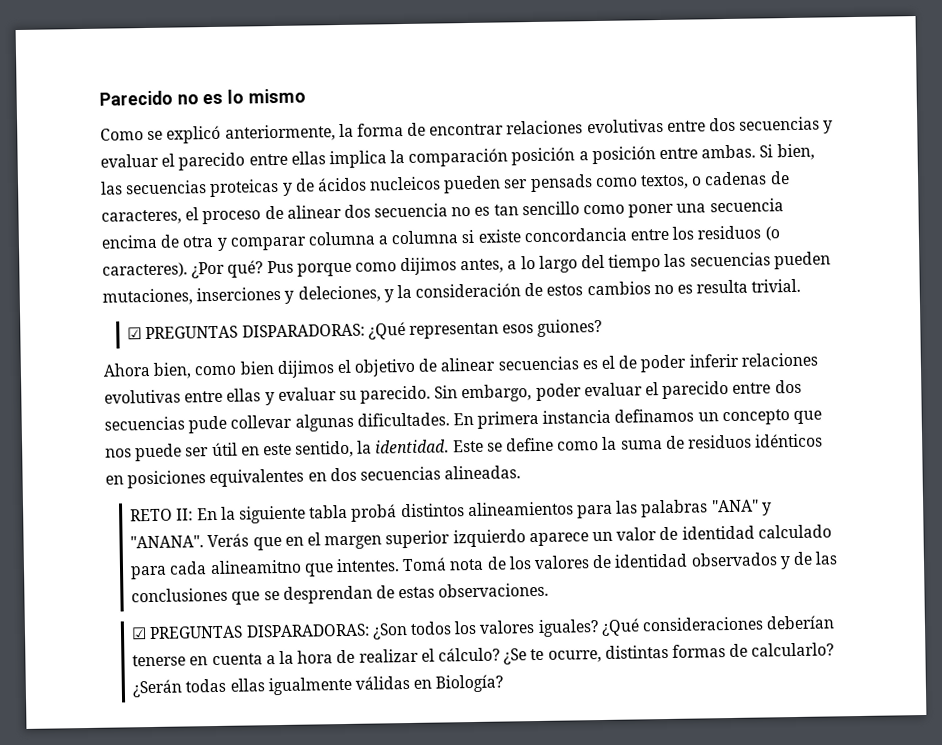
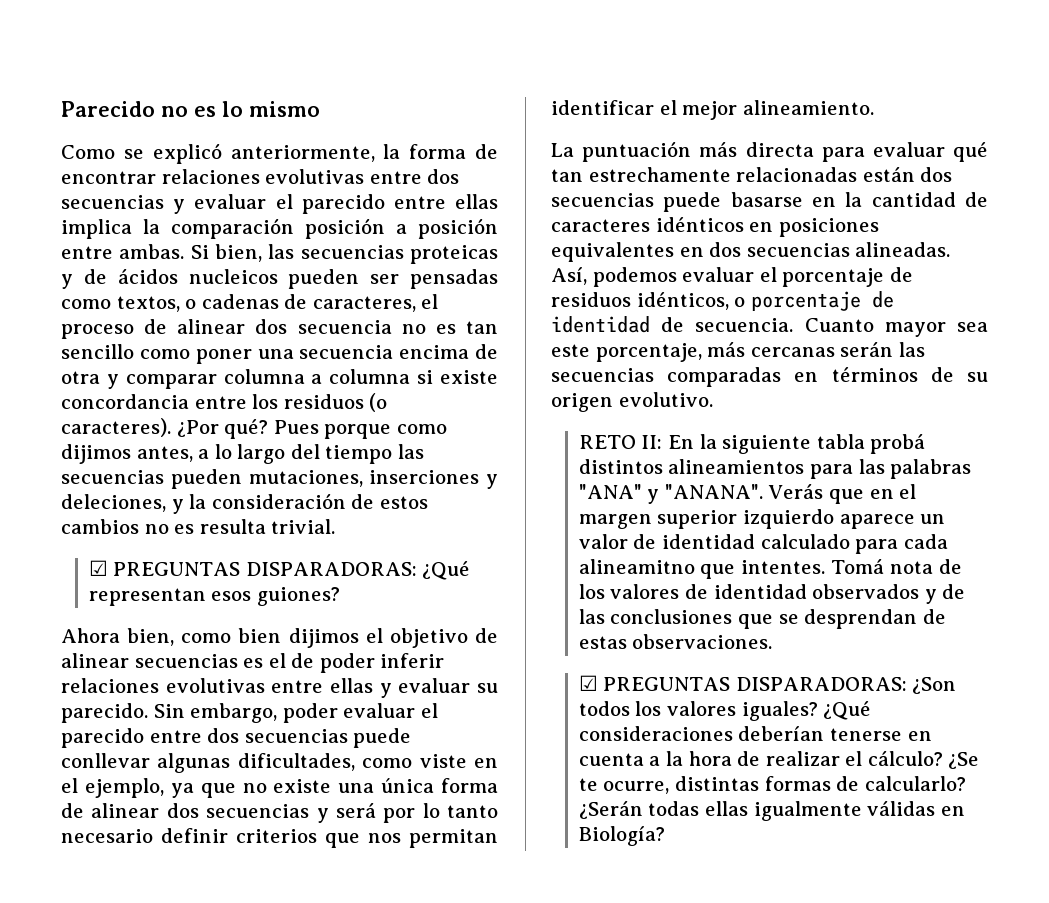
[529,174,593,193] pensads -> [410,269,498,289] pensadas
[266,260,294,274] Pus -> [273,420,319,434] Pues
[188,408,823,434] [105,434,752,462] pude collevar algunas dificultades. En primera instancia definamos un concepto que nos puede ser útil en este sentido, la identidad. Este se define como la suma de residuos -> [353,728,412,748] [61,753,498,773] [61,778,498,798] [61,803,498,823] [61,828,498,848] [551,100,874,120] [551,141,988,162] [551,167,953,182] [551,192,988,212] [551,219,650,232] puede conllevar algunas dificultades, como viste en el ejemplo, ya que no existe una única forma de alinear dos secuencias y será por lo tanto necesario definir criterios que nos permitan identificar el mejor alineamiento. // La puntuación más directa para evaluar qué tan estrechamente relacionadas están dos secuencias puede basarse en la cantidad de caracteres
(522, 472) none -> [551,267,913,287] [551,291,894,311] [551,316,988,337] [551,342,925,362] [551,367,988,387] [551,392,713,412] Así, podemos evaluar el porcentaje de residuos idénticos, o porcentaje de identidad de secuencia. Cuanto mayor sea este porcentaje, más cercanas serán las secuencias comparadas en términos de su origen evolutivo.

